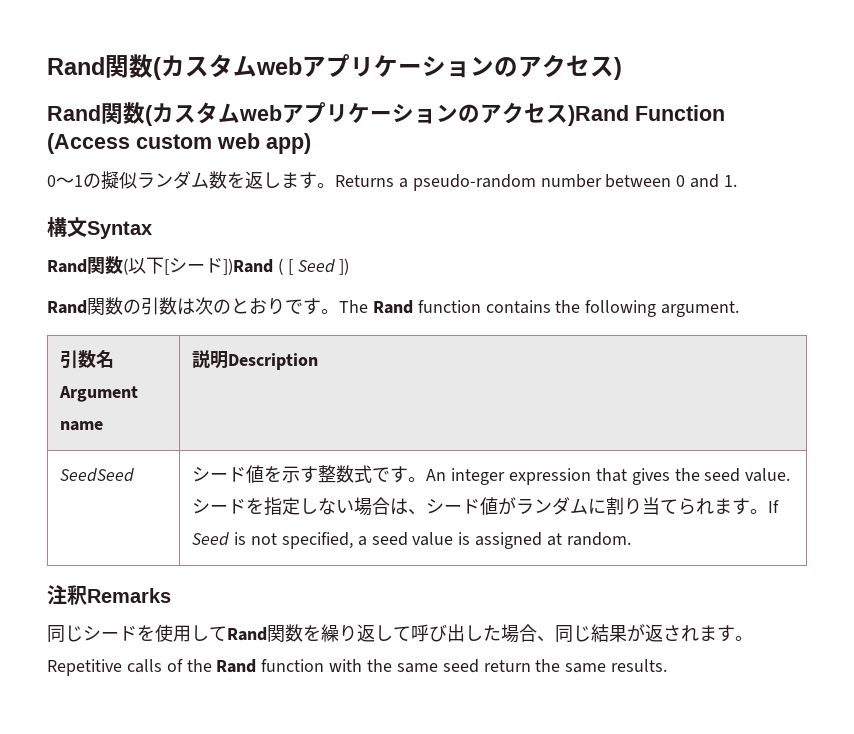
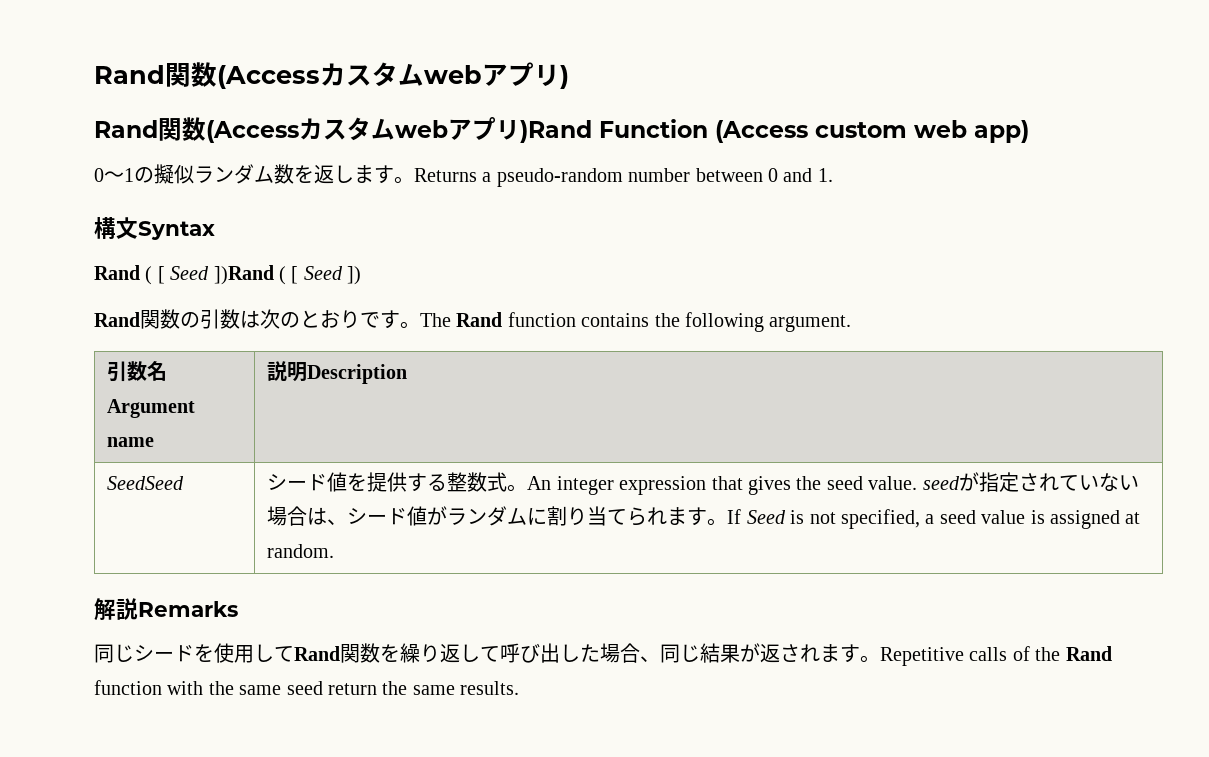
[47,54,614,80] Rand関数(カスタムwebアプリケーションのアクセス -> [94,62,560,89] Rand関数(Accessカスタムwebアプリ
[145,102,568,126] (カスタムwebアプリケーションのアクセス -> [206,117,520,143] (Accessカスタムwebアプリ
[87,256,223,275] 関数(以下[シード -> [145,266,210,285] ( [ Seed
[282,465,409,483] 示す整数式です -> [367,472,508,492] 提供する整数式
[192,497,319,516] シードを指定し -> [922,472,1099,492] seedが指定されてい
[47,585,87,605] 注釈 -> [94,598,138,621] 解説

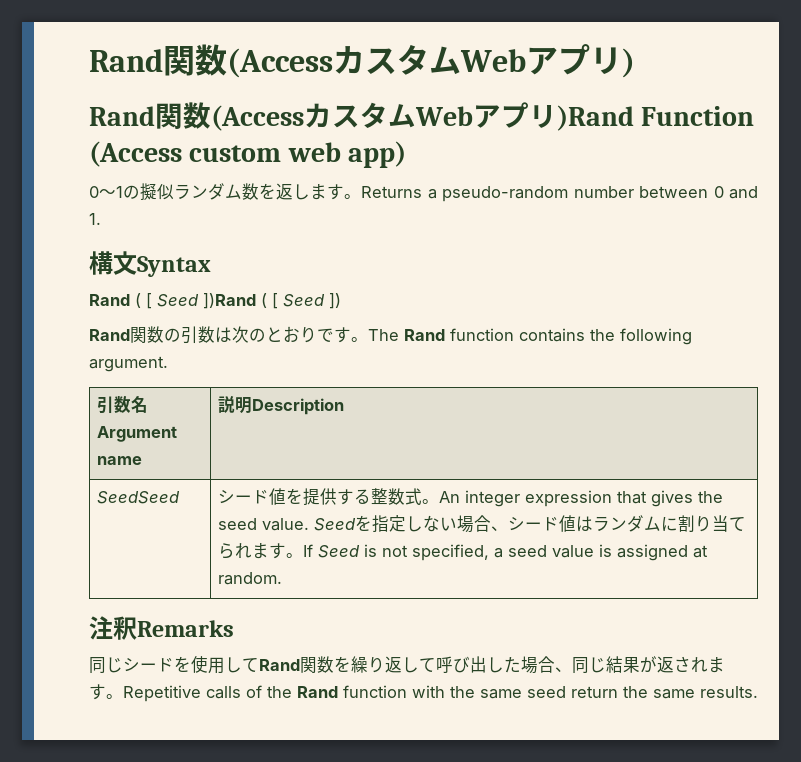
[94,62,482,89] Rand関数(Accessカスタムweb -> [89,44,526,78] Rand関数(AccessカスタムWeb
[395,120,448,138] web -> [415,106,473,126] Web
[922,472,1099,492] seedが指定されてい -> [313,515,423,533] Seedを指定し
[307,507,328,525] は -> (491, 523) none
[427,506,448,525] が -> [575,516,593,532] は
[94,598,138,621] 解説 -> [89,616,137,640] 注釈

